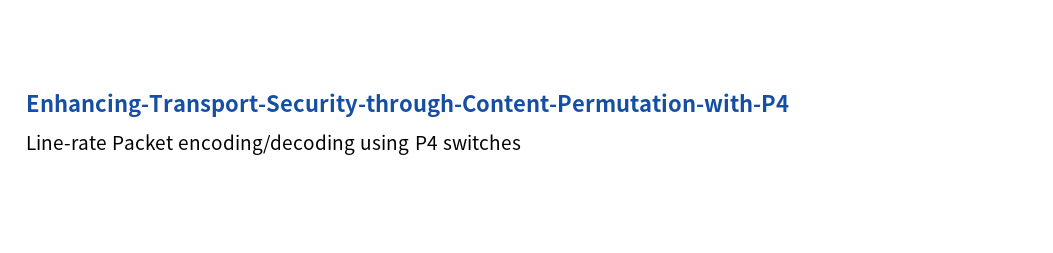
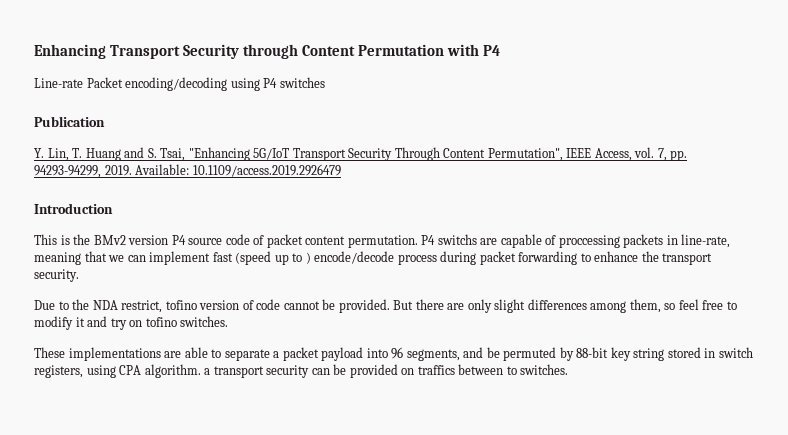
[26,93,789,118] Enhancing-Transport-Security-through-Content-Permutation-with-P4 -> [34,44,501,59] Enhancing Transport Security through Content Permutation with P4
(521, 142) none -> [34,116,105,127] [34,147,688,161] [34,164,341,178] [34,203,113,214] [34,234,731,248] [34,251,713,265] [34,269,79,282] [34,299,737,313] [34,316,229,330] [34,347,753,361] [34,364,569,378] // Publication // Y. Lin, T. Huang and S. Tsai, "Enhancing 5G/IoT Transport Security Through Content Permutation", IEEE Access, vol. 7, pp. 94293-94299, 2019. Available: 10.1109/access.2019.2926479 // Introduction // This is the BMv2 version P4 source code of packet content permutation. P4 switchs are capable of proccessing packets in line-rate, meaning that we can implement fast (speed up to ) encode/decode process during packet forwarding to enhance the transport security. // Due to the NDA restrict, tofino version of code cannot be provided. But there are only slight differences among them, so feel free to modify it and try on tofino switches. // These implementations are able to separate a packet payload into 96 segments, and be permuted by 88-bit key string stored in switch registers, using CPA algorithm. a transport security can be provided on traffics between to switches.

